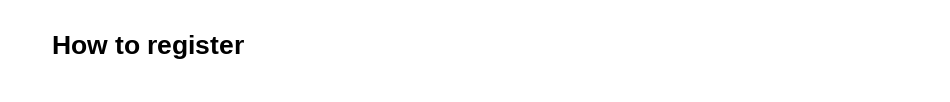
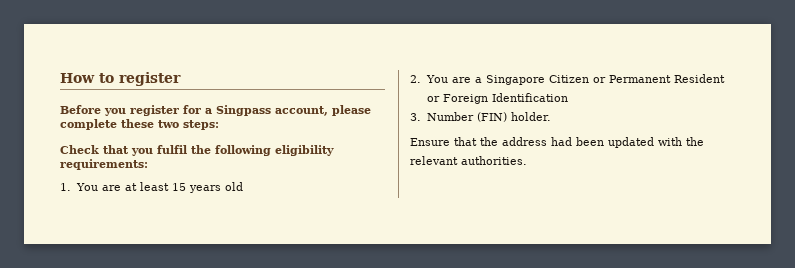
(245, 47) none -> [60,105,371,116] [60,119,219,130] [60,145,334,156] [60,159,148,170] [60,182,243,193] [410,74,725,85] [426,93,568,104] [410,112,552,122] [410,137,704,148] [410,156,527,165] // Before you register for a Singpass account, please complete these two steps: // Check that you fulfil the following eligibility requirements: // 1. You are at least 15 years old // 2. You are a Singapore Citizen or Permanent Resident or Foreign Identification // 3. Number (FIN) holder. // Ensure that the address had been updated with the relevant authorities.

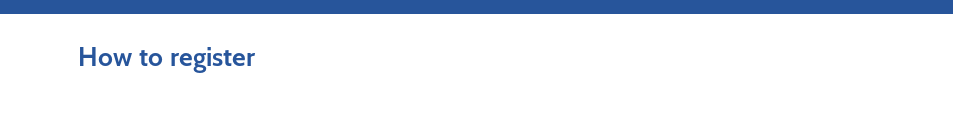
[60,105,371,116] [60,119,219,130] [60,145,334,156] [60,159,148,170] [60,182,243,193] [410,74,725,85] [426,93,568,104] [410,112,552,122] [410,137,704,148] [410,156,527,165] // Before you register for a Singpass account, please complete these two steps: // Check that you fulfil the following eligibility requirements: // 1. You are at least 15 years old // 2. You are a Singapore Citizen or Permanent Resident or Foreign Identification // 3. Number (FIN) holder. // Ensure that the address had been updated with the relevant authorities. -> (257, 60) none

